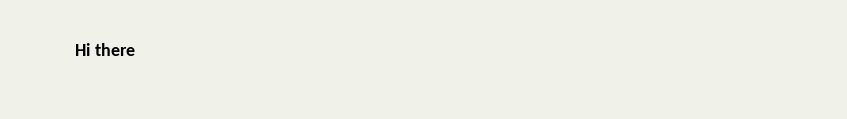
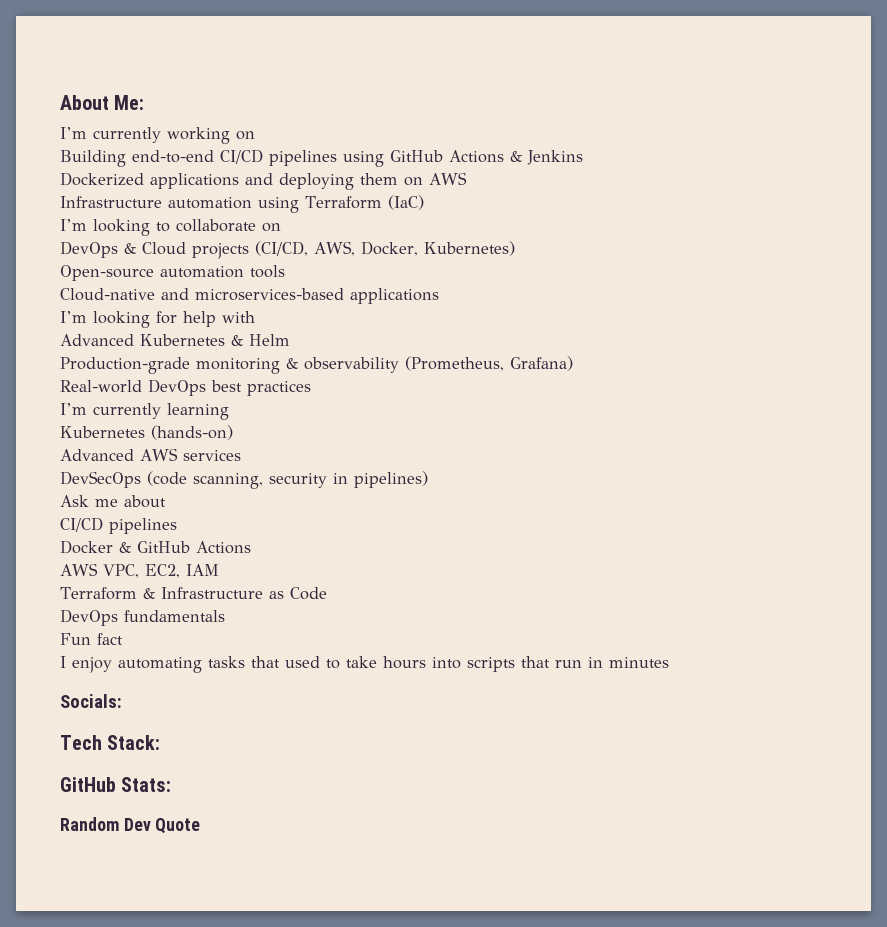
[75,43,135,56] Hi there -> [60,95,145,110] [60,127,255,144] [60,149,583,167] [60,172,467,190] [60,195,424,213] [60,219,281,236] [60,241,515,259] [60,265,285,281] [60,288,439,304] [60,311,255,328] [60,334,290,346] [60,356,573,374] [60,379,311,396] [60,403,229,420] [60,425,233,440] [60,448,241,461] [60,471,428,489] [60,495,166,508] [60,517,177,534] [60,540,251,554] [60,563,219,578] [60,587,327,600] [60,609,225,626] [60,633,123,645] [60,656,669,673] [60,694,122,708] [60,735,161,750] [60,777,172,792] [60,817,201,834] About Me: // I’m currently working on // Building end-to-end CI/CD pipelines using GitHub Actions & Jenkins // Dockerized applications and deploying them on AWS // Infrastructure automation using Terraform (IaC) // I’m looking to collaborate on // DevOps & Cloud projects (CI/CD, AWS, Docker, Kubernetes) // Open-source automation tools // Cloud-native and microservices-based applications // I’m looking for help with // Advanced Kubernetes & Helm // Production-grade monitoring & observability (Prometheus, Grafana) // Real-world DevOps best practices // I’m currently learning // Kubernetes (hands-on) // Advanced AWS services // DevSecOps (code scanning, security in pipelines) // Ask me about // CI/CD pipelines // Docker & GitHub Actions // AWS VPC, EC2, IAM // Terraform & Infrastructure as Code // DevOps fundamentals // Fun fact // I enjoy automating tasks that used to take hours into scripts that run in minutes // Socials: // Tech Stack: // GitHub Stats: // Random Dev Quote

